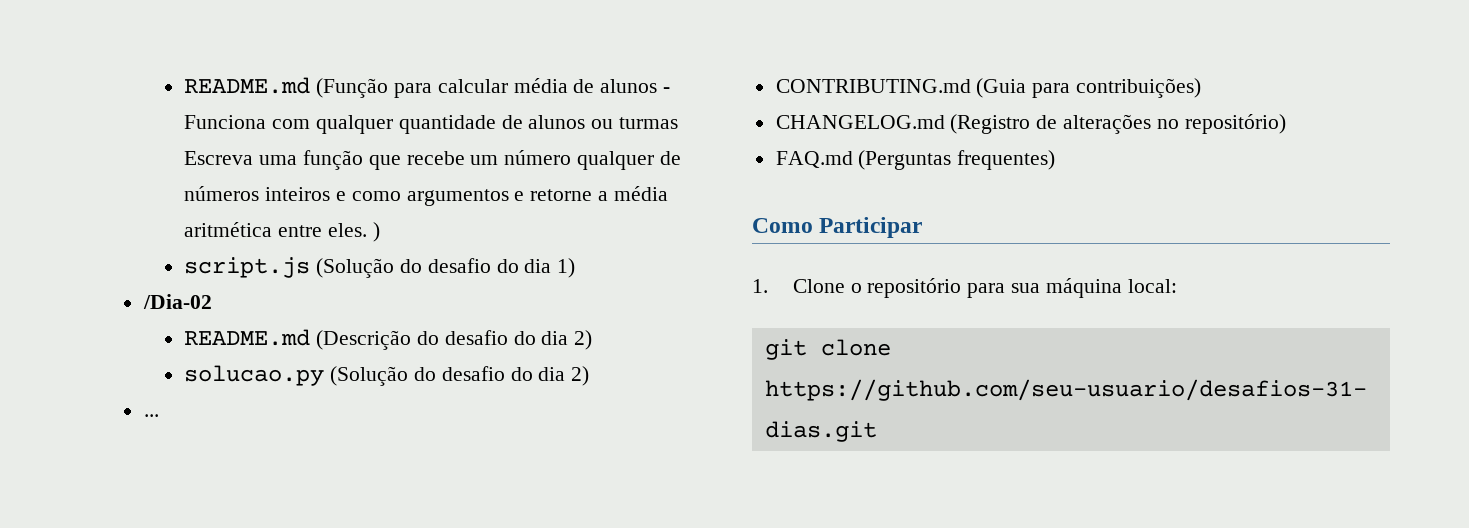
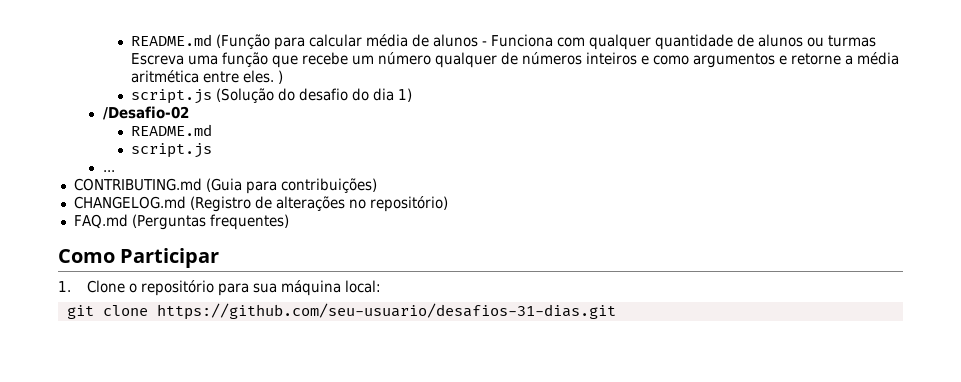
[142,294,212,309] [184,329,593,350] [184,365,590,386] /Dia-02 // README.md (Descrição do desafio do dia 2) // solucao.py (Solução do desafio do dia 2) -> [102,106,189,120] [131,124,213,136] [131,143,213,158] /Desafio-02 // README.md // script.js

